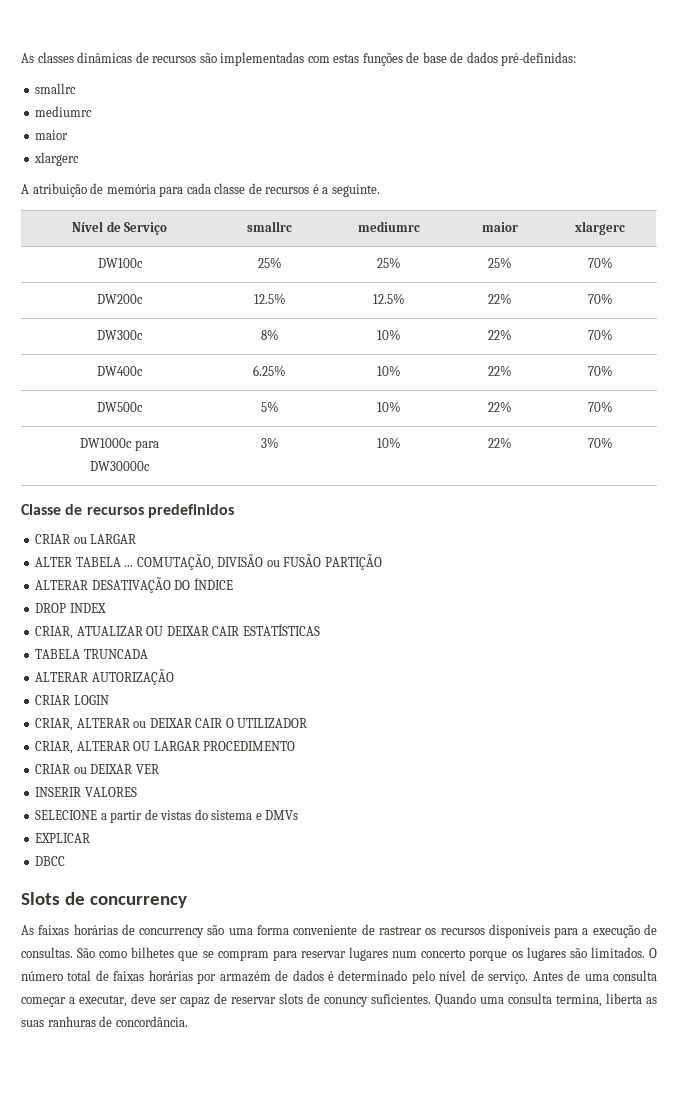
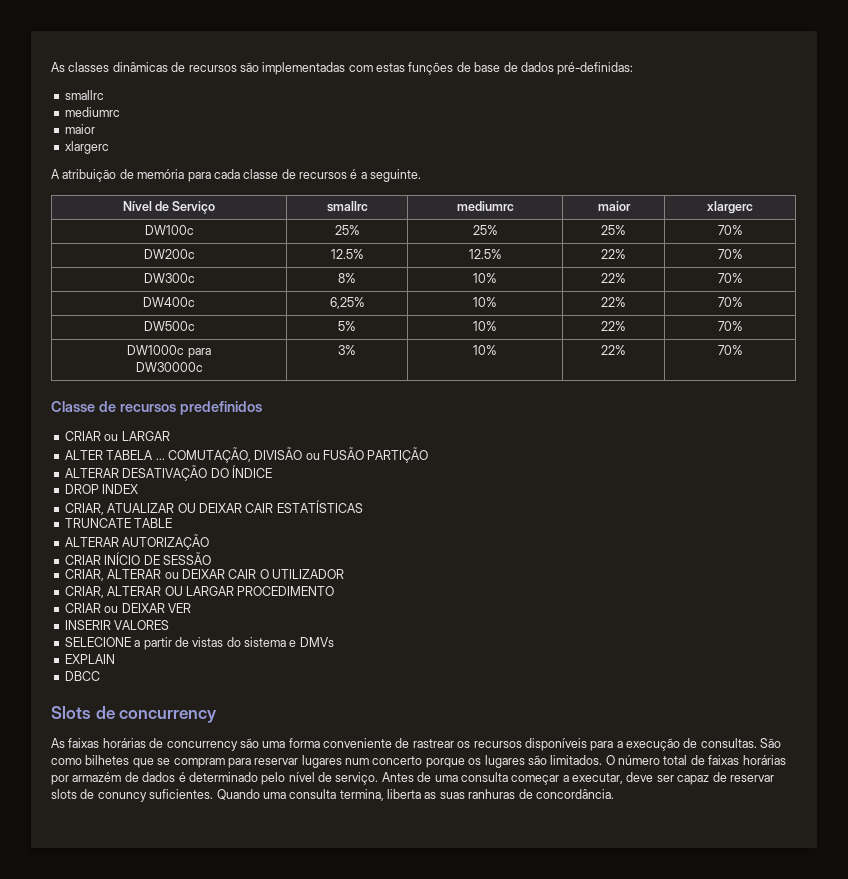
[253,365,286,376] 6.25% -> [329,297,365,309] 6,25%
[35,649,148,659] TABELA TRUNCADA -> [64,518,173,528] TRUNCATE TABLE
[73,695,109,705] LOGIN -> [104,552,211,565] INÍCIO DE SESSÃO
[35,833,91,843] EXPLICAR -> [64,654,115,664] EXPLAIN

